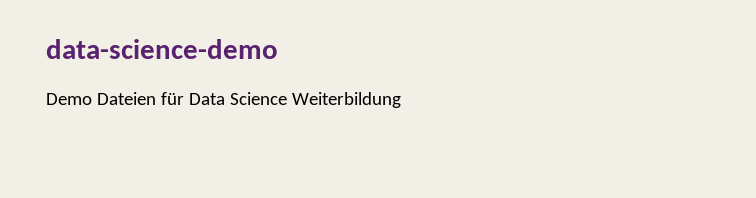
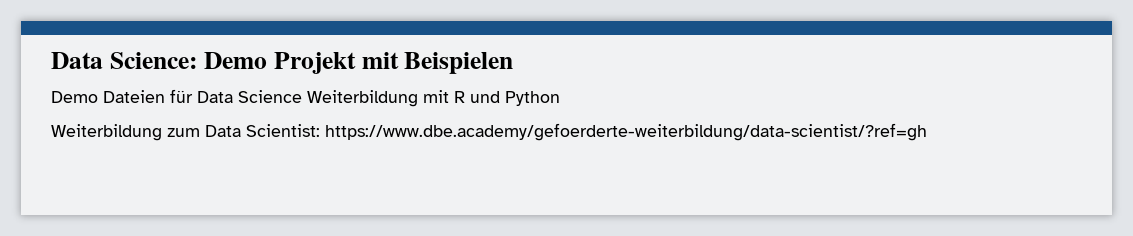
[46,39,278,59] data-science-demo -> [51,52,514,74] Data Science: Demo Projekt mit Beispielen
(401, 100) none -> [423,90,560,106] [51,123,927,141] mit R und Python // Weiterbildung zum Data Scientist: https://www.dbe.academy/gefoerderte-weiterbildung/data-scientist/?ref=gh

